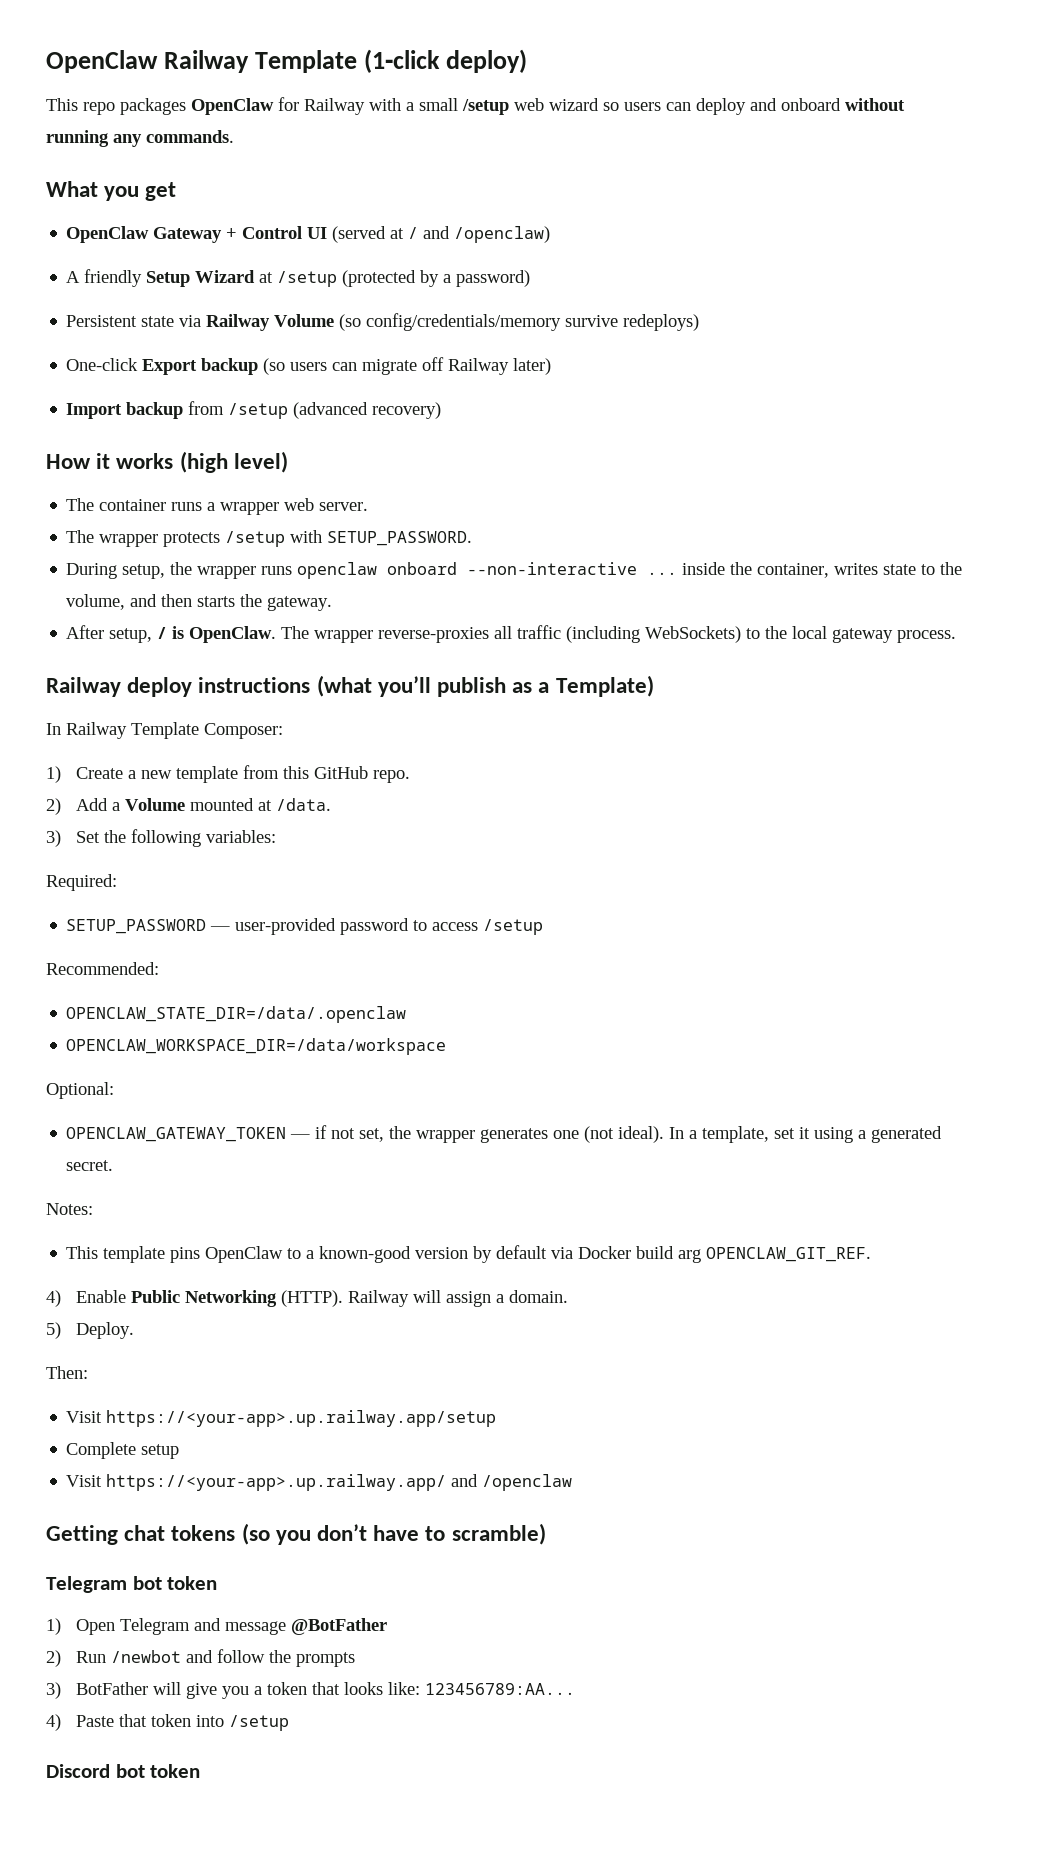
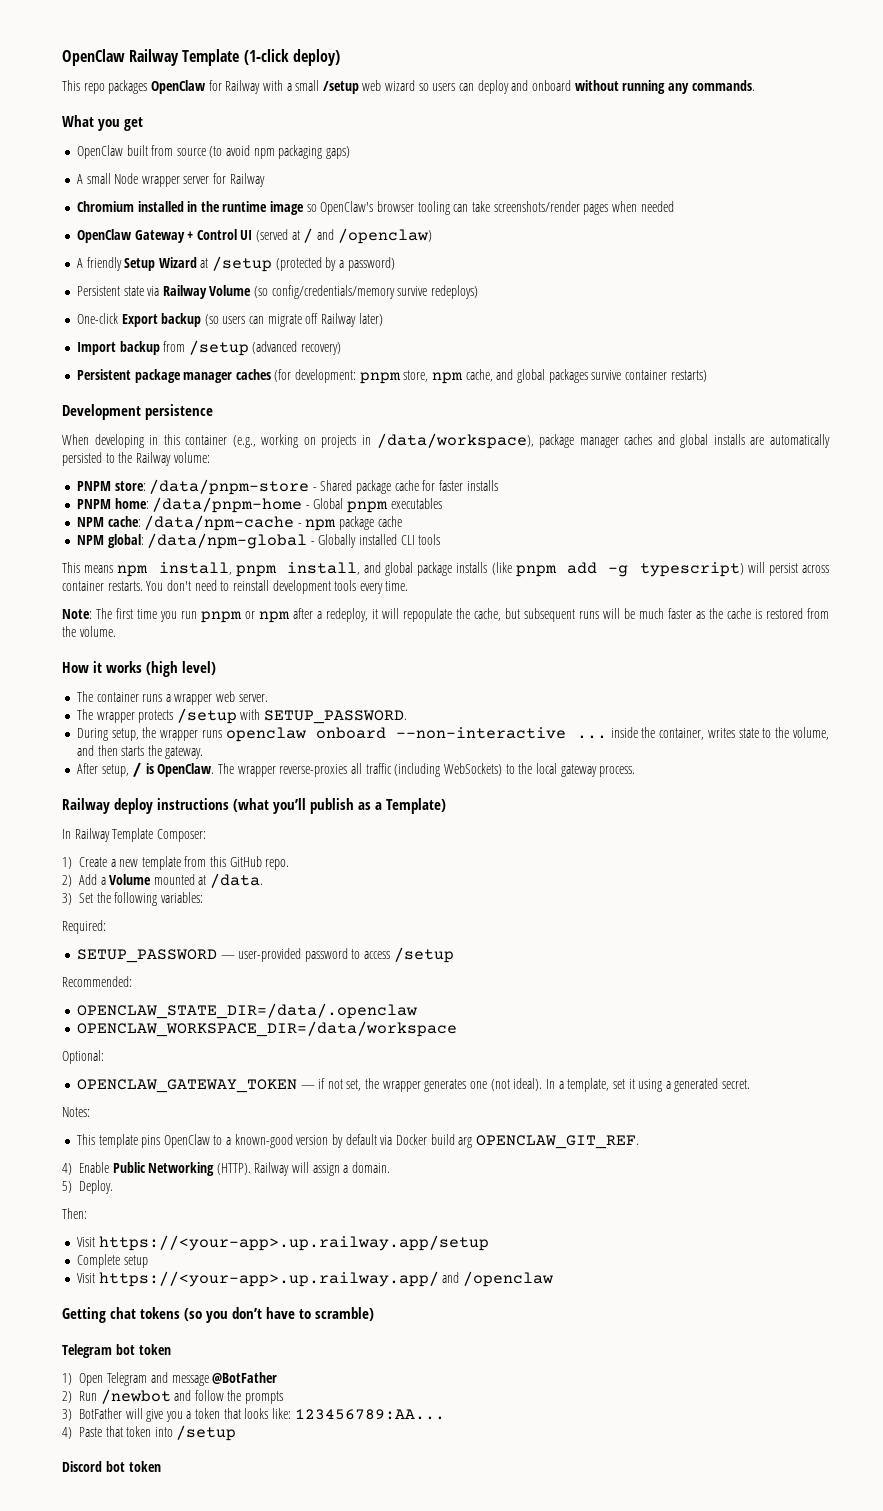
(177, 191) none -> [76,145,351,159] [76,173,265,187] [76,201,674,215] // OpenClaw built from source (to avoid npm packaging gaps) // A small Node wrapper server for Railway // Chromium installed in the runtime image so OpenClaw's browser tooling can take screenshots/render pages when needed
(442, 410) none -> [76,369,707,384] [62,404,214,420] [62,433,830,449] [62,452,210,466] [76,479,498,495] [76,497,442,513] [76,515,402,531] [76,533,441,549] [62,562,829,577] [62,580,409,594] [62,608,829,623] [62,626,116,637] // Persistent package manager caches (for development: pnpm store, npm cache, and global packages survive container restarts) // Development persistence // When developing in this container (e.g., working on projects in /data/workspace), package manager caches and global installs are automatically persisted to the Railway volume: // PNPM store: /data/pnpm-store - Shared package cache for faster installs // PNPM home: /data/pnpm-home - Global pnpm executables // NPM cache: /data/npm-cache - npm package cache // NPM global: /data/npm-global - Globally installed CLI tools // This means npm install, pnpm install, and global package installs (like pnpm add -g typescript) will persist across container restarts. You don't need to reinstall development tools every time. // Note: The first time you run pnpm or npm after a redeploy, it will repopulate the cache, but subsequent runs will be much faster as the cache is restored from the volume.

